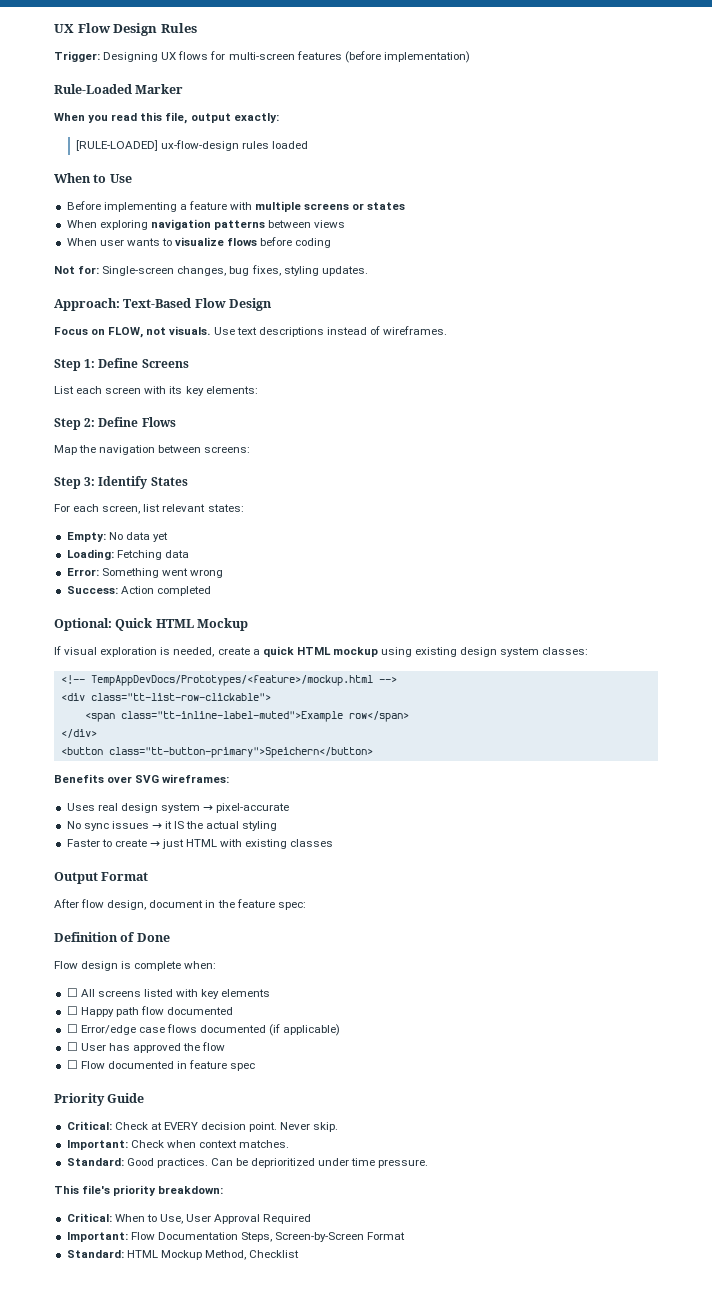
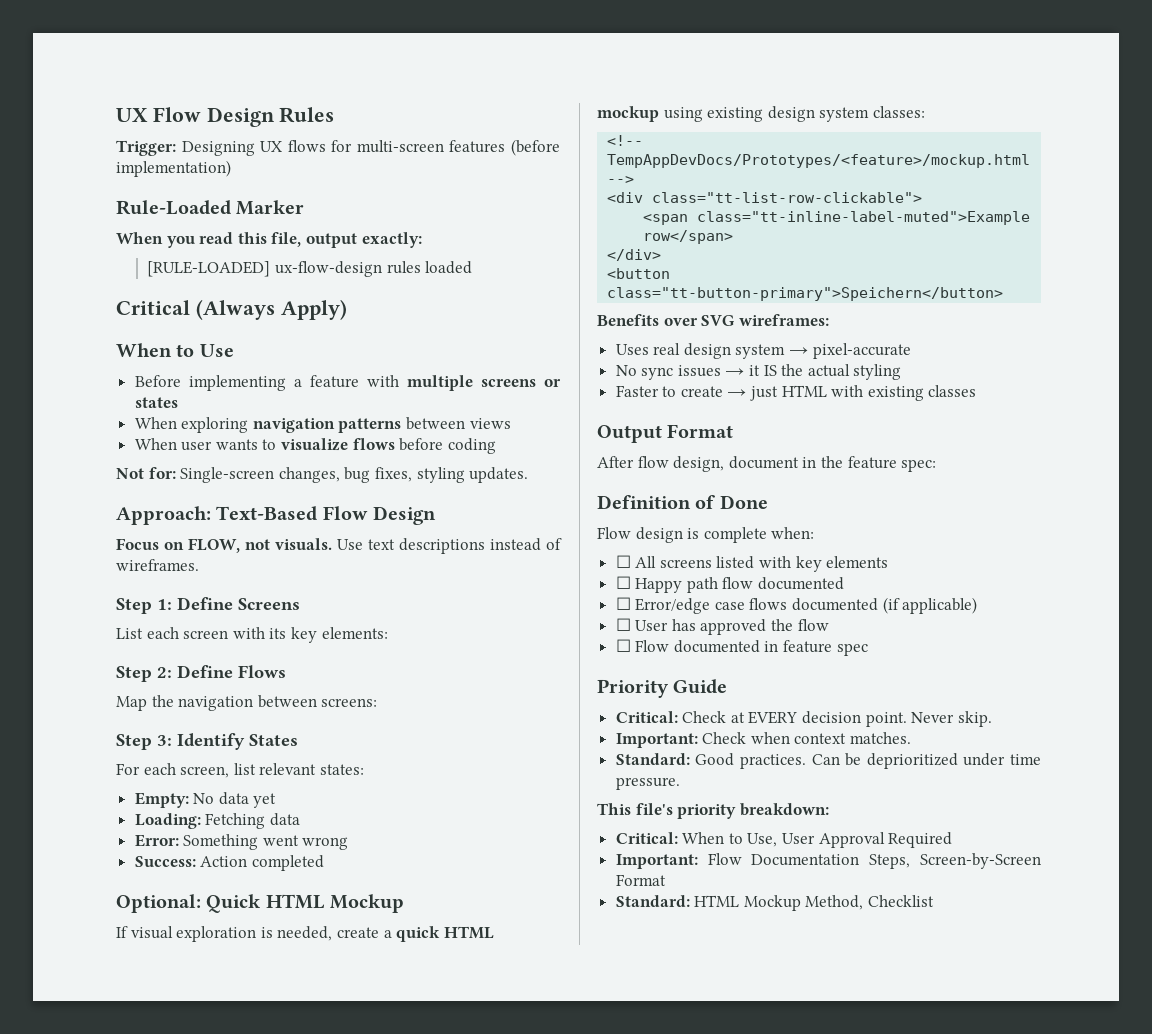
(308, 145) none -> [116,299,347,320] // Critical (Always Apply)

